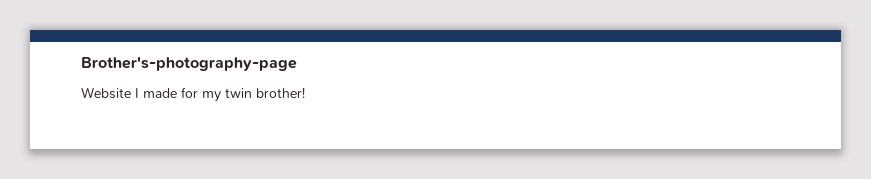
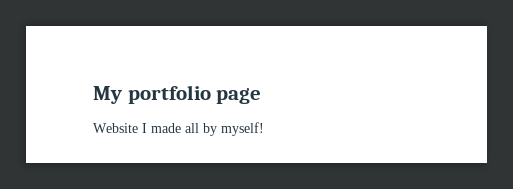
[81,57,297,71] Brother's-photography-page -> [93,85,262,104] My portfolio page
[181,87,305,102] for my twin brother! -> [185,122,264,136] all by myself!

